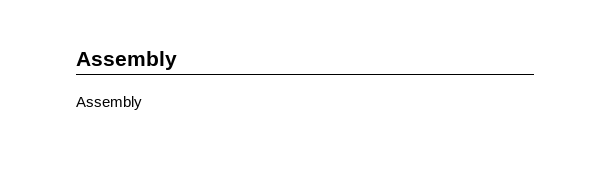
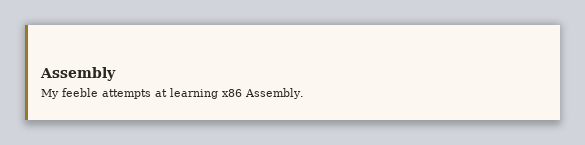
[76,96,142,110] Assembly -> [41,88,304,99] My feeble attempts at learning x86 Assembly.

